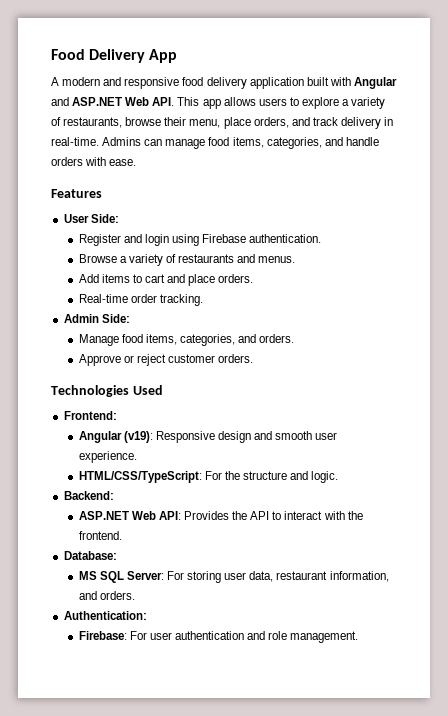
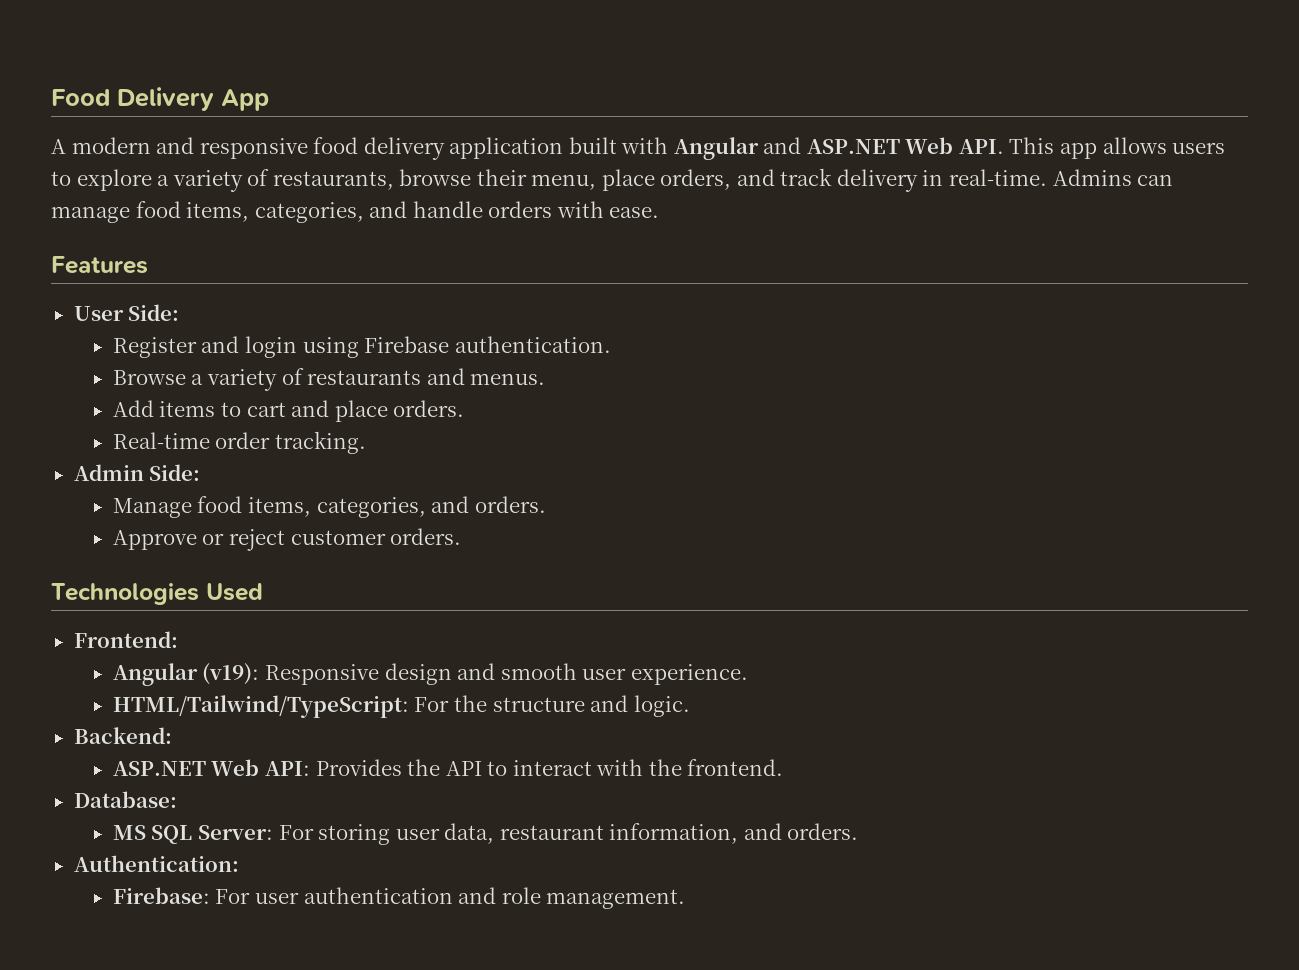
[78,471,202,483] HTML/CSS/TypeScript: -> [112,695,409,718] HTML/Tailwind/TypeScript:

